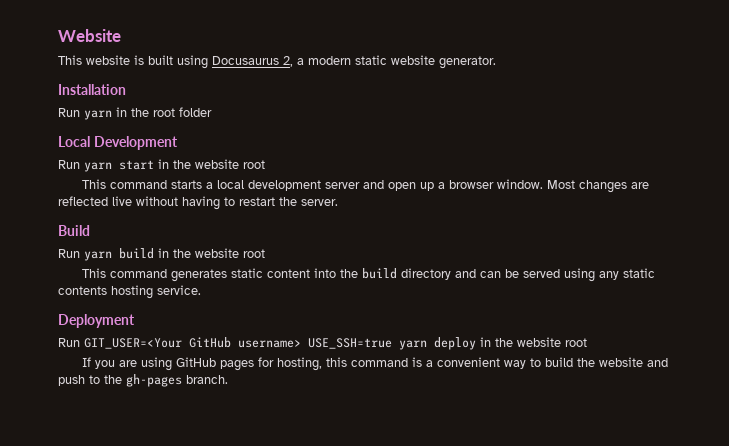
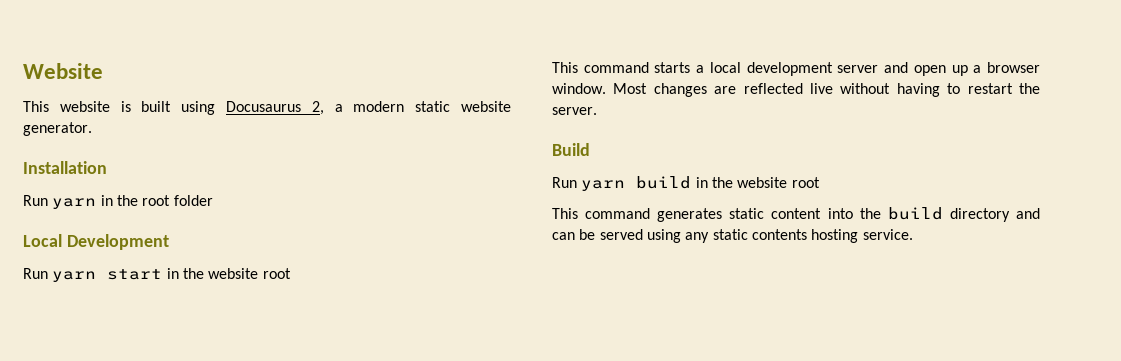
[58,314,135,328] [58,337,587,350] [81,357,668,371] [58,374,228,387] // Deployment // Run GIT_USER=<Your GitHub username> USE_SSH=true yarn deploy in the website root // If you are using GitHub pages for hosting, this command is a convenient way to build the website and push to the gh-pages branch. -> (913, 234) none

